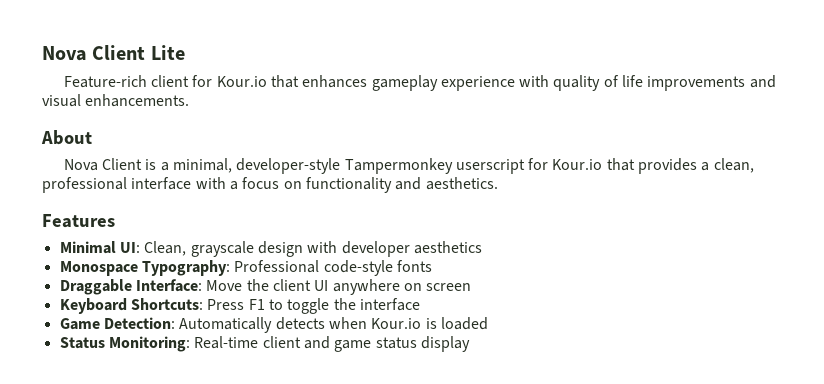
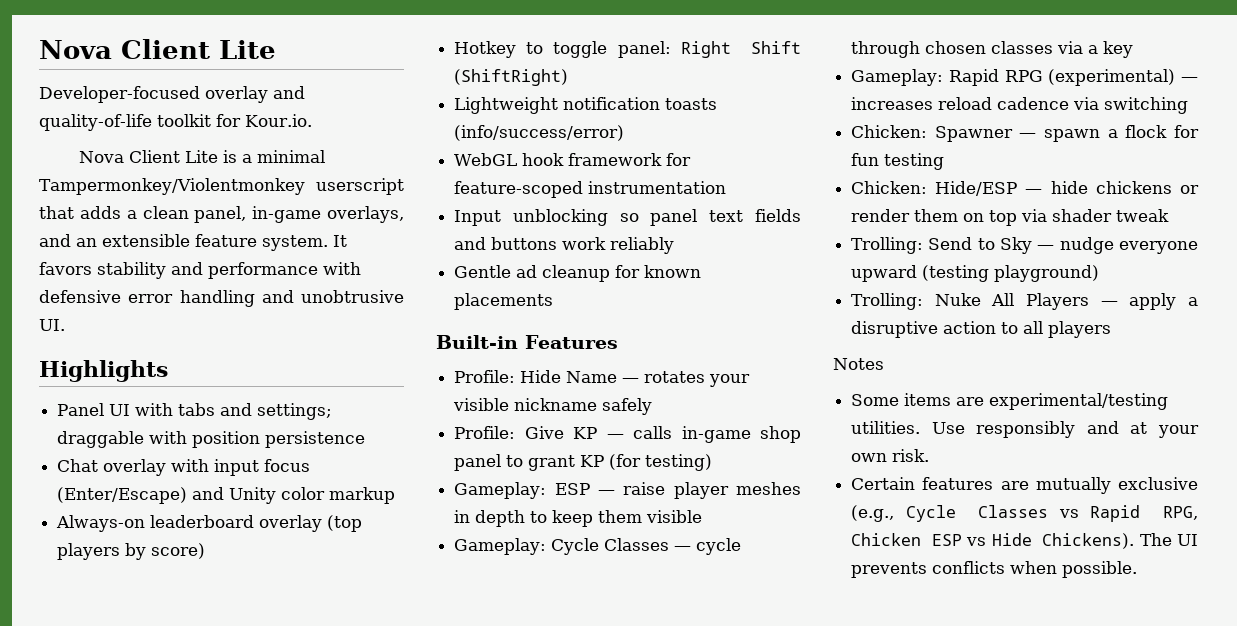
[63,75,776,91] [42,94,190,107] [41,130,92,145] [63,158,142,171] Feature-rich client for Kour.io that enhances gameplay experience with quality of life improvements and visual enhancements. // About // Nova Client -> [39,86,305,103] [39,114,312,131] [78,150,218,163] Developer‑focused overlay and quality‑of‑life toolkit for Kour.io. // Nova Client Lite
[172,158,754,174] [42,177,498,193] [42,214,115,228] [59,241,482,257] [59,260,432,276] [59,279,472,295] [59,298,420,314] [59,317,488,333] [59,336,470,352] minimal, developer-style Tampermonkey userscript for Kour.io that provides a clean, professional interface with a focus on functionality and aesthetics. // Features // Minimal UI: Clean, grayscale design with developer aesthetics // Monospace Typography: Professional code-style fonts // Draggable Interface: Move the client UI anywhere on screen // Keyboard Shortcuts: Press F1 to toggle the interface // Game Detection: Automatically detects when Kour.io is loaded // Status Monitoring: Real-time client and game status display -> [256,150,325,163] [39,178,404,195] [39,206,404,223] [39,234,347,251] [39,262,361,279] [39,290,404,307] [39,319,65,331] [39,360,168,382] [57,403,333,420] [57,431,366,448] [57,459,311,476] [57,487,396,504] [56,515,363,532] [57,543,206,560] [454,41,801,58] [454,69,569,86] [454,97,718,114] [454,125,625,141] [454,153,692,166] [454,181,727,198] [454,209,801,226] [454,237,675,254] [454,265,702,282] [454,293,554,310] [436,335,618,349] [454,370,751,387] [453,398,653,415] [454,426,801,443] [454,454,713,471] [454,482,801,499] [454,510,703,527] [454,538,742,555] [851,41,1134,58] [851,69,1198,86] [851,97,1189,114] [851,125,1199,142] [851,153,945,170] [851,181,1199,196] [851,209,1170,226] [851,237,1198,254] [851,265,1100,282] [851,293,1198,310] [851,321,1112,338] [833,358,884,370] [851,393,1169,410] [851,421,1199,438] [851,449,930,462] [851,477,1198,494] [851,505,1198,522] [851,533,1198,549] [851,561,1138,578] minimal Tampermonkey/Violentmonkey userscript that adds a clean panel, in‑game overlays, and an extensible feature system. It favors stability and performance with defensive error handling and unobtrusive UI. // Highlights // Panel UI with tabs and settings; draggable with position persistence // Chat overlay with input focus (Enter/Escape) and Unity color markup // Always‑on leaderboard overlay (top players by score) // Hotkey to toggle panel: Right Shift (ShiftRight) // Lightweight notification toasts (info/success/error) // WebGL hook framework for feature‑scoped instrumentation // Input unblocking so panel text fields and buttons work reliably // Gentle ad cleanup for known placements // Built‑in Features // Profile: Hide Name — rotates your visible nickname safely // Profile: Give KP — calls in‑game shop panel to grant KP (for testing) // Gameplay: ESP — raise player meshes in depth to keep them visible // Gameplay: Cycle Classes — cycle through chosen classes via a key // Gameplay: Rapid RPG (experimental) — increases reload cadence via switching // Chicken: Spawner — spawn a flock for fun testing // Chicken: Hide/ESP — hide chickens or render them on top via shader tweak // Trolling: Send to Sky — nudge everyone upward (testing playground) // Trolling: Nuke All Players — apply a disruptive action to all players // Notes // Some items are experimental/testing utilities. Use responsibly and at your own risk. // Certain features are mutually exclusive (e.g., Cycle Classes vs Rapid RPG, Chicken ESP vs Hide Chickens). The UI prevents conflicts when possible.

